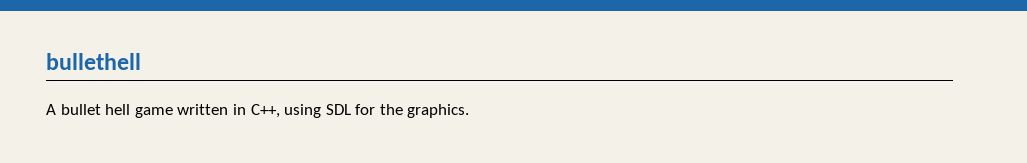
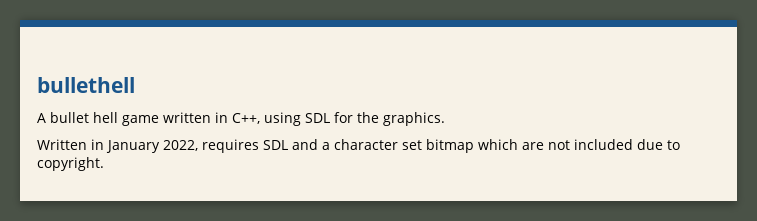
(470, 111) none -> [37,139,680,153] [37,157,104,171] // Written in January 2022, requires SDL and a character set bitmap which are not included due to copyright.

